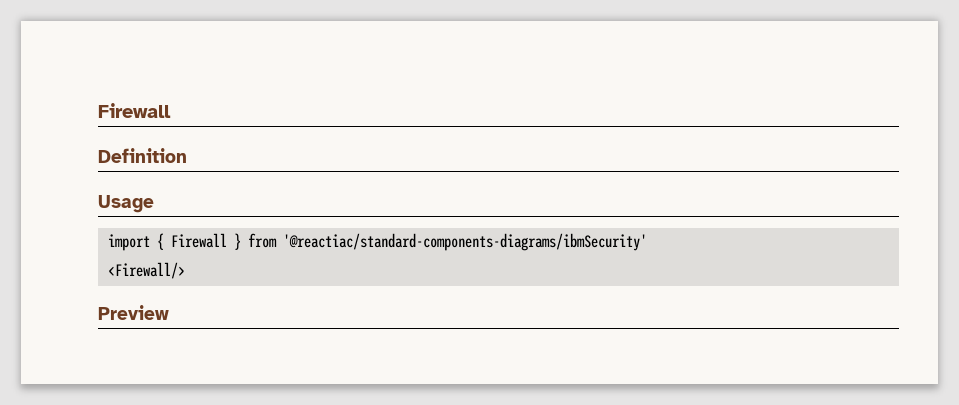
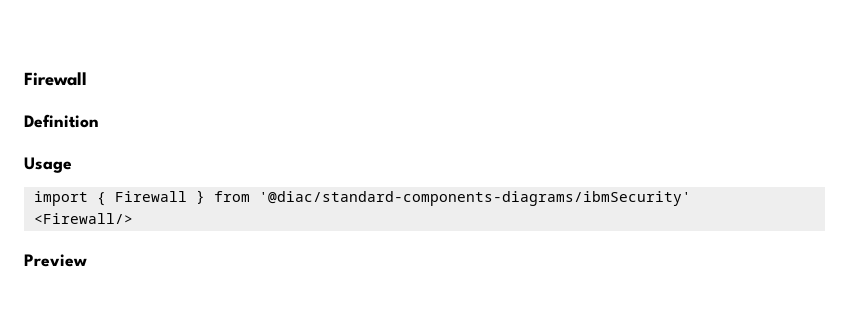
[283,233,648,251] '@reactiac/standard-components-diagrams/ibmSecurity' -> [258,191,691,206] '@diac/standard-components-diagrams/ibmSecurity'

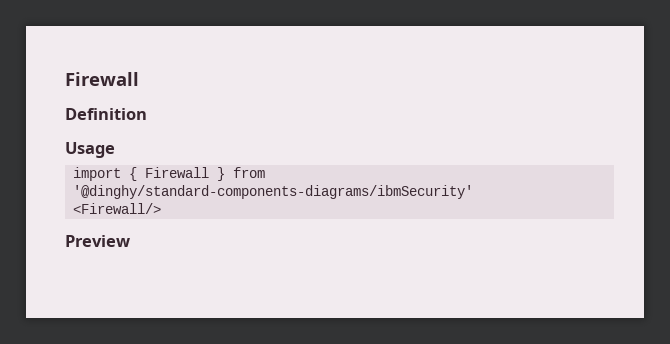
[258,191,691,206] '@diac/standard-components-diagrams/ibmSecurity' -> [72,185,473,199] '@dinghy/standard-components-diagrams/ibmSecurity'

